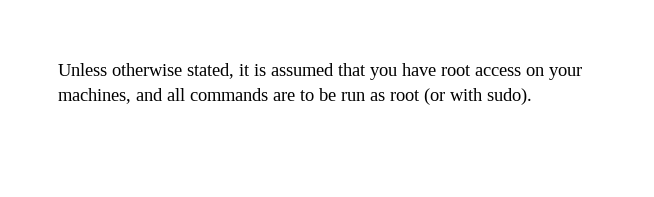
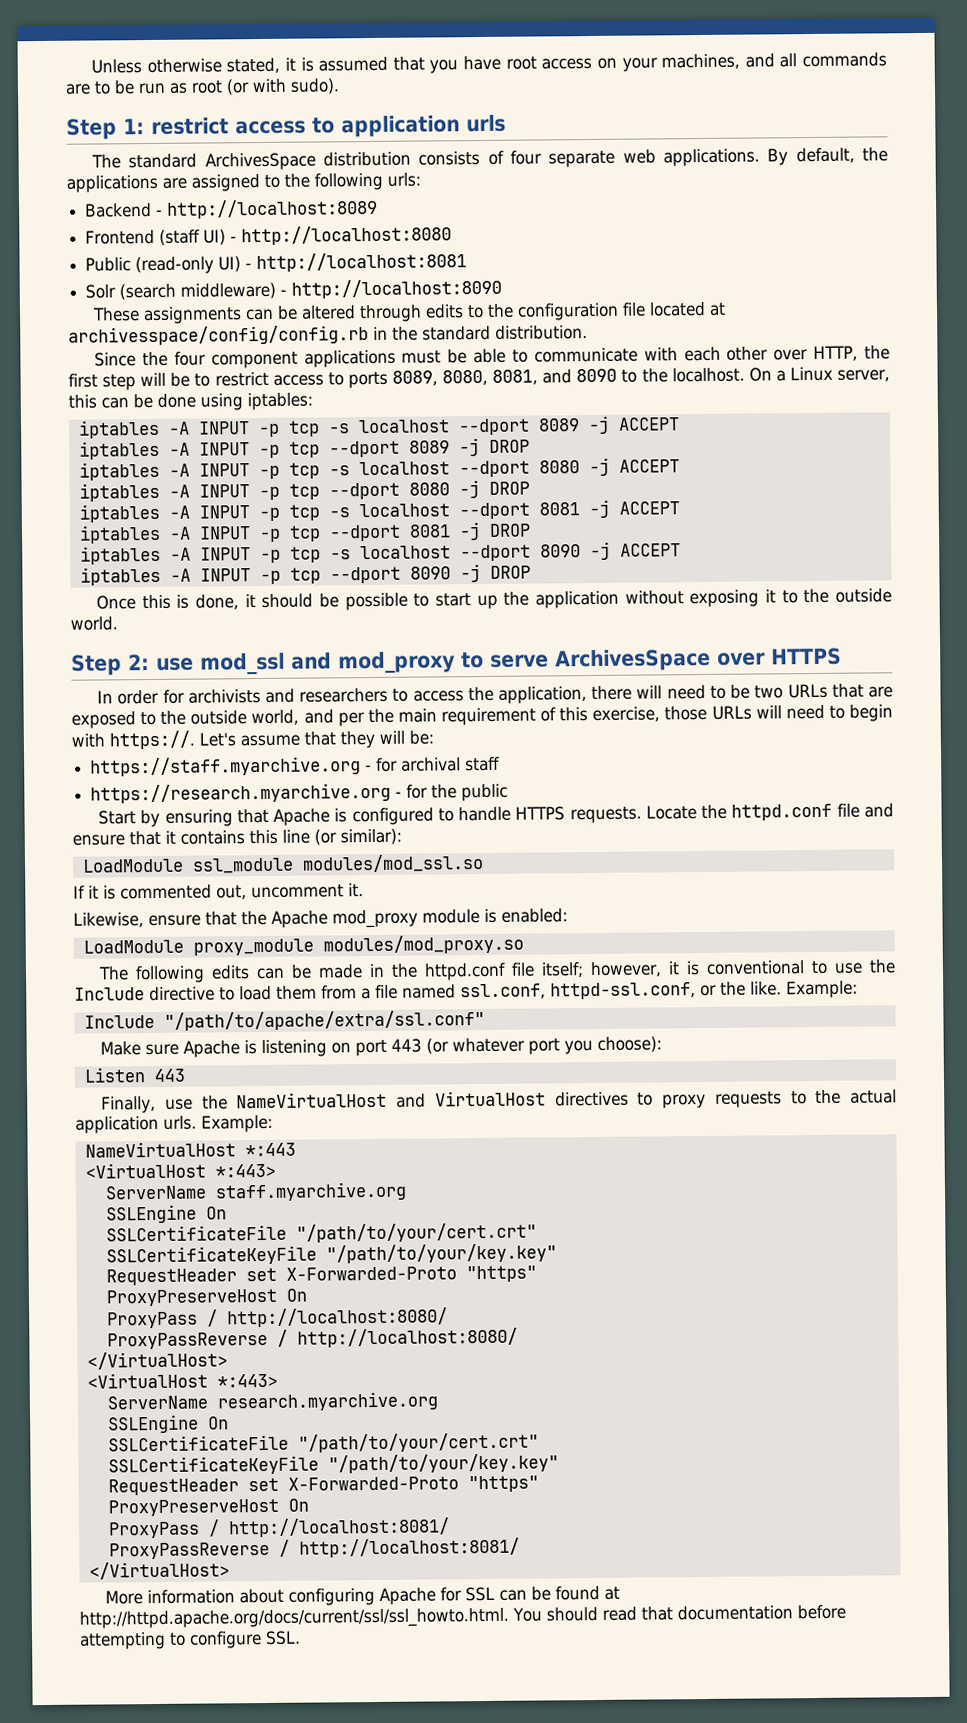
(532, 96) none -> [66,114,506,140] [91,147,888,171] [66,172,421,193] [85,198,379,219] [85,225,453,246] [85,252,468,275] [85,278,503,301] [92,301,727,325] [68,325,588,346] [94,345,890,369] [68,366,891,391] [68,392,313,411] [77,415,680,439] [78,438,530,460] [78,457,680,481] [78,480,530,502] [78,499,680,523] [78,522,531,544] [79,541,681,565] [79,564,531,586] [96,588,892,611] [70,616,118,631] [71,647,842,676] [97,683,893,705] [71,704,893,729] [71,730,434,750] [90,756,501,777] [90,782,509,804] [98,803,894,828] [72,828,402,846] [81,854,484,874] [73,883,364,900] [73,908,568,929] [82,934,524,956] [98,959,896,984] [74,980,858,1002] [83,1009,485,1031] [100,1036,663,1058] [83,1067,185,1083] [101,1089,897,1114] [75,1114,273,1134] [84,1141,296,1158] [84,1162,276,1179] [104,1181,407,1202] [105,1204,227,1224] [105,1222,537,1243] [105,1243,557,1266] [105,1265,537,1286] [105,1288,307,1307] [106,1307,448,1329] [106,1327,518,1350] [86,1351,228,1370] [86,1372,278,1389] [106,1391,438,1412] [107,1414,229,1434] [107,1432,539,1453] [107,1453,559,1476] [107,1475,539,1496] [107,1498,309,1517] [107,1517,450,1539] [108,1537,520,1560] [88,1561,230,1580] [105,1585,621,1606] [79,1604,846,1630] [79,1630,301,1650] // Step 1: restrict access to application urls // The standard ArchivesSpace distribution consists of four separate web applications. By default, the applications are assigned to the following urls: // Backend - http://localhost:8089 // Frontend (staff UI) - http://localhost:8080 // Public (read-only UI) - http://localhost:8081 // Solr (search middleware) - http://localhost:8090 // These assignments can be altered through edits to the configuration file located at archivesspace/config/config.rb in the standard distribution. // Since the four component applications must be able to communicate with each other over HTTP, the first step will be to restrict access to ports 8089, 8080, 8081, and 8090 to the localhost. On a Linux server, this can be done using iptables: // iptables -A INPUT -p tcp -s localhost --dport 8089 -j ACCEPT // iptables -A INPUT -p tcp --dport 8089 -j DROP // iptables -A INPUT -p tcp -s localhost --dport 8080 -j ACCEPT // iptables -A INPUT -p tcp --dport 8080 -j DROP // iptables -A INPUT -p tcp -s localhost --dport 8081 -j ACCEPT // iptables -A INPUT -p tcp --dport 8081 -j DROP // iptables -A INPUT -p tcp -s localhost --dport 8090 -j ACCEPT // iptables -A INPUT -p tcp --dport 8090 -j DROP // Once this is done, it should be possible to start up the application without exposing it to the outside world. // Step 2: use mod_ssl and mod_proxy to serve ArchivesSpace over HTTPS // In order for archivists and researchers to access the application, there will need to be two URLs that are exposed to the outside world, and per the main requirement of this exercise, those URLs will need to begin with https://. Let's assume that they will be: // https://staff.myarchive.org - for archival staff // https://research.myarchive.org - for the public // Start by ensuring that Apache is configured to handle HTTPS requests. Locate the httpd.conf file and ensure that it contains this line (or similar): // LoadModule ssl_module modules/mod_ssl.so // If it is commented out, uncomment it. // Likewise, ensure that the Apache mod_proxy module is enabled: // LoadModule proxy_module modules/mod_proxy.so // The following edits can be made in the httpd.conf file itself; however, it is conventional to use the Include directive to load them from a file named ssl.conf, httpd-ssl.conf, or the like. Example: // Include "/path/to/apache/extra/ssl.conf" // Make sure Apache is listening on port 443 (or whatever port you choose): // Listen 443 // Finally, use the NameVirtualHost and VirtualHost directives to proxy requests to the actual application urls. Example: // NameVirtualHost *:443 // <VirtualHost *:443> // ServerName staff.myarchive.org // SSLEngine On // SSLCertificateFile "/path/to/your/cert.crt" // SSLCertificateKeyFile "/path/to/your/key.key" // RequestHeader set X-Forwarded-Proto "https" // ProxyPreserveHost On // ProxyPass / http://localhost:8080/ // ProxyPassReverse / http://localhost:8080/ // </VirtualHost> // <VirtualHost *:443> // ServerName research.myarchive.org // SSLEngine On // SSLCertificateFile "/path/to/your/cert.crt" // SSLCertificateKeyFile "/path/to/your/key.key" // RequestHeader set X-Forwarded-Proto "https" // ProxyPreserveHost On // ProxyPass / http://localhost:8081/ // ProxyPassReverse / http://localhost:8081/ // </VirtualHost> // More information about configuring Apache for SSL can be found at http://httpd.apache.org/docs/current/ssl/ssl_howto.html. You should read that documentation before attempting to configure SSL.

